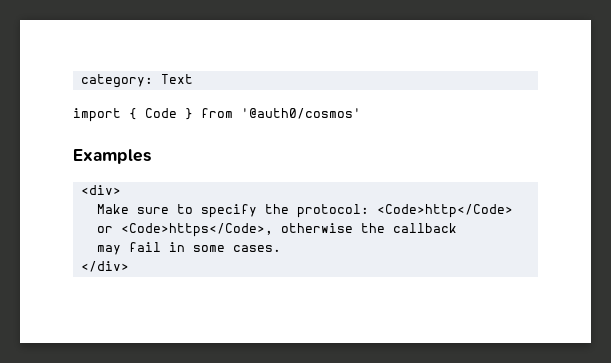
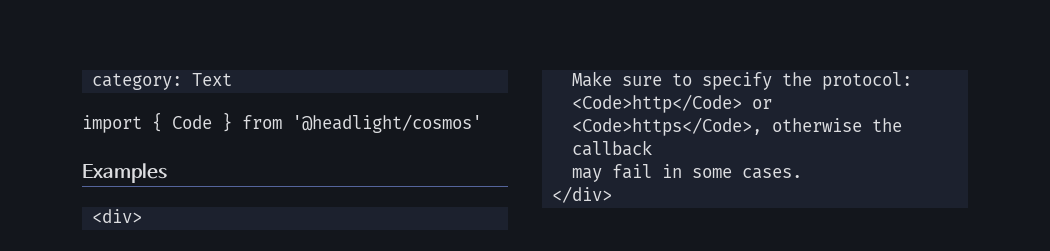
[241,108,361,119] '@auth0/cosmos' -> [292,114,482,133] '@headlight/cosmos'

